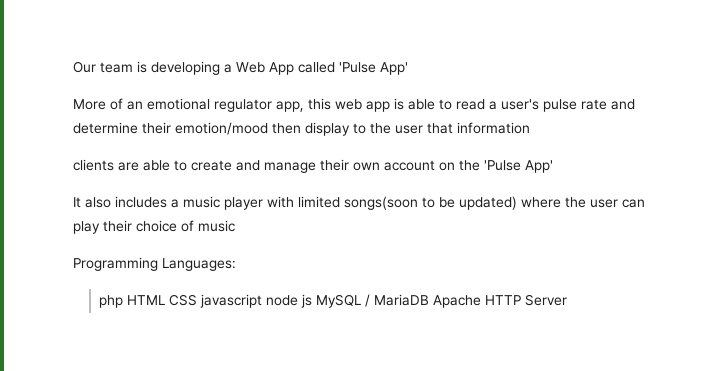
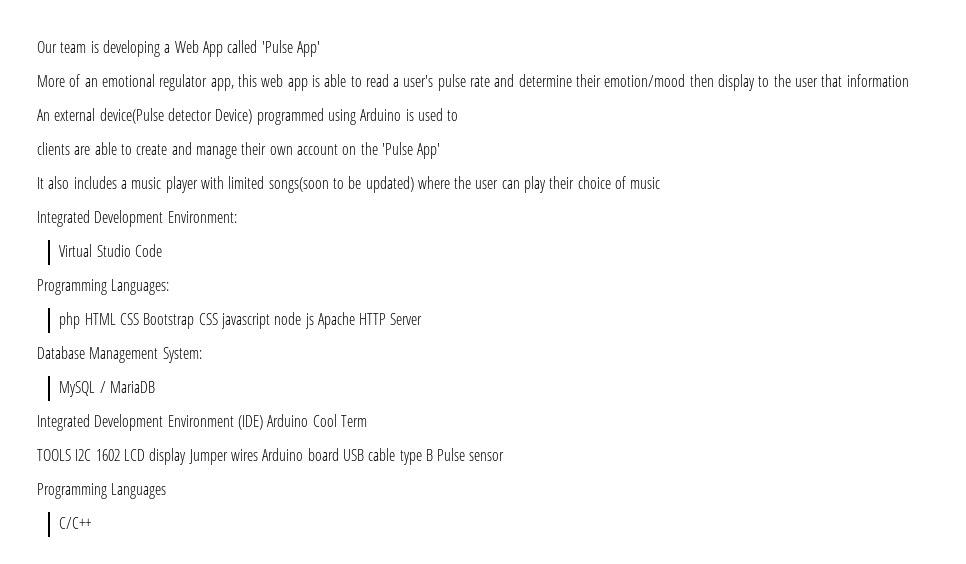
(530, 128) none -> [37,108,459,125] // An external device(Pulse detector Device) programmed using Arduino is used to
(235, 226) none -> [37,210,237,227] [59,244,162,257] // Integrated Development Environment: // Virtual Studio Code
(198, 300) none -> [143,313,218,329] Bootstrap CSS
[316,294,568,308] MySQL / MariaDB Apache HTTP Server -> [317,312,423,329] [37,346,202,363] [59,381,155,397] [37,414,367,431] [37,448,505,465] [37,483,167,499] [59,517,92,529] Apache HTTP Server // Database Management System: // MySQL / MariaDB // Integrated Development Environment (IDE) Arduino Cool Term // TOOLS I2C 1602 LCD display Jumper wires Arduino board USB cable type B Pulse sensor // Programming Languages // C/C++

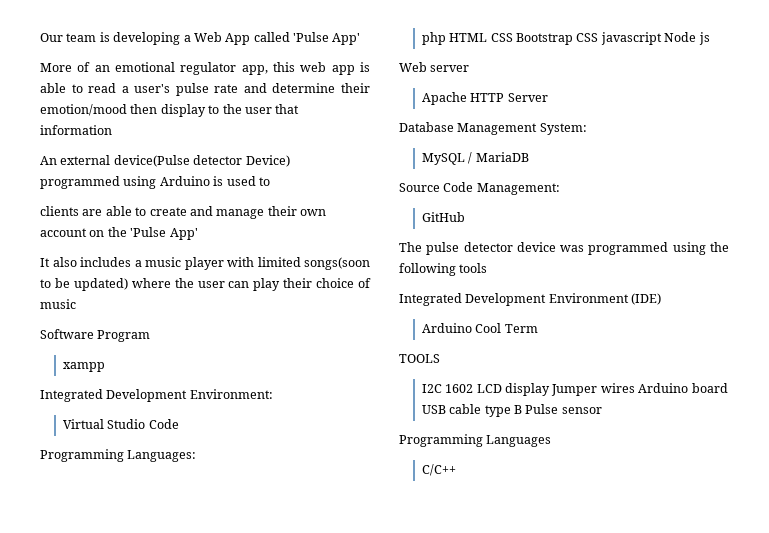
(661, 183) none -> [40,329,151,342] [62,362,105,372] // Software Program // xampp
[274,312,302,325] node -> [664,32,697,42] Node
(314, 321) none -> [399,62,470,72] // Web server //
(155, 387) none -> [399,182,560,195] [421,212,465,222] [399,242,729,255] [399,263,488,276] // Source Code Management: // GitHub // The pulse detector device was programmed using the following tools
(263, 422) none -> (662, 299) //
(71, 455) none -> (440, 358) //

